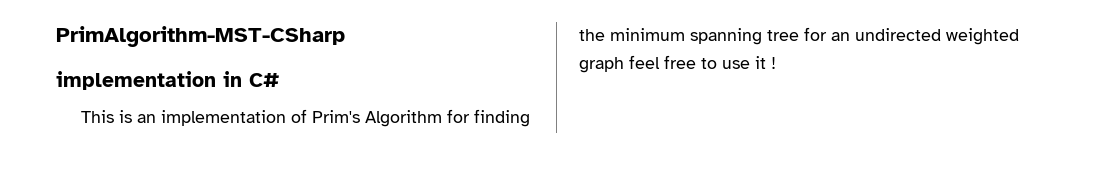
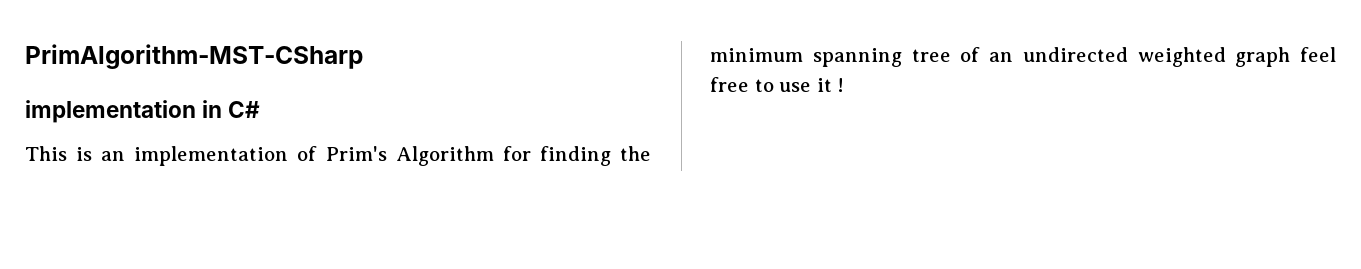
[804,27,827,41] for -> [960,47,981,62] of

